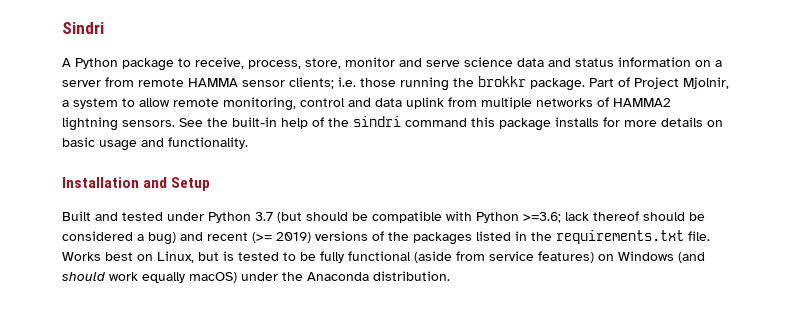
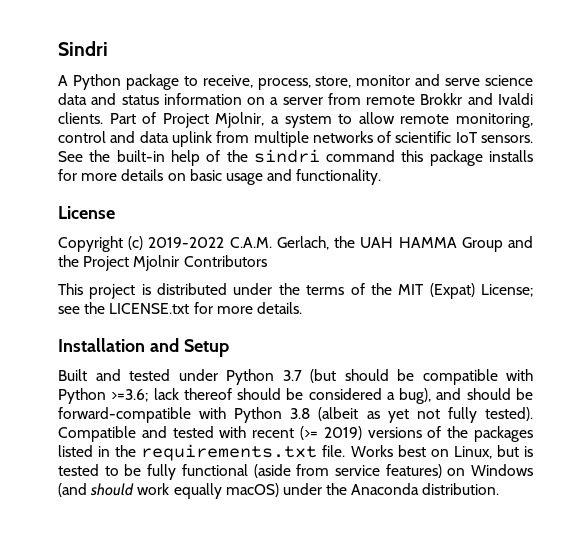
[188,76,585,91] HAMMA sensor clients; i.e. those running the brokkr package. -> [420,93,533,105] [58,112,103,124] Brokkr and Ivaldi clients.
[613,98,671,107] [62,117,118,131] HAMMA2 lightning -> [395,131,478,143] scientific IoT
(248, 143) none -> [58,206,115,219] [58,236,533,252] [58,255,267,271] [58,283,533,299] [58,302,302,314] // License // Copyright (c) 2019-2022 C.A.M. Gerlach, the UAH HAMMA Group and the Project Mjolnir Contributors // This project is distributed under the terms of the MIT (Expat) License; see the LICENSE.txt for more details.
[148,232,203,245] bug) and -> [399,388,533,404] [58,407,533,423] [58,426,247,442] bug), and should be forward-compatible with Python 3.8 (albeit as yet not fully tested). Compatible and tested with

